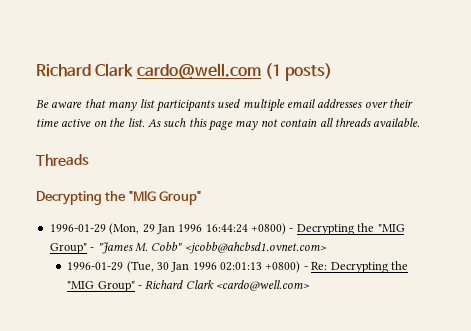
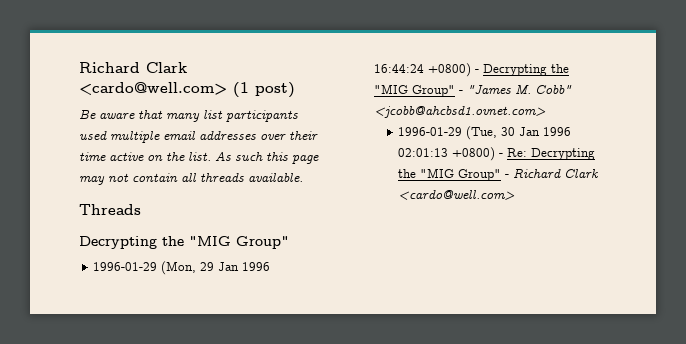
[36,63,333,81] Richard Clark cardo@well.com (1 posts) -> [79,62,187,73] [79,82,295,98] Richard Clark <cardo@well.com> (1 post)

